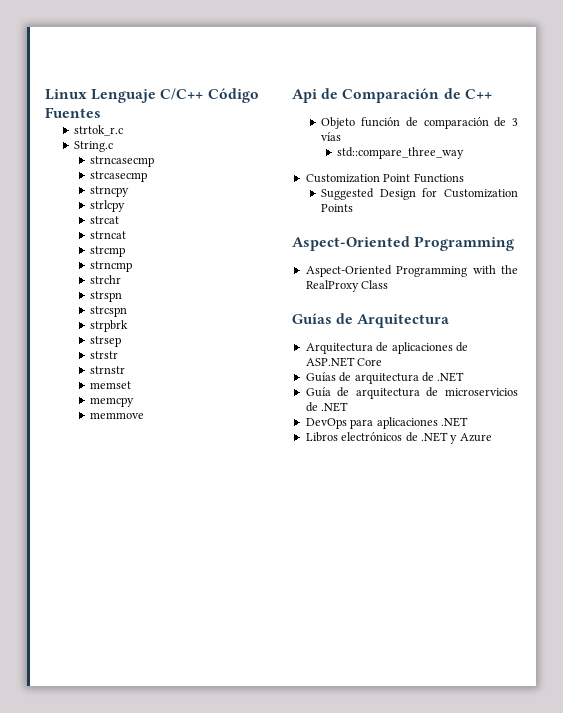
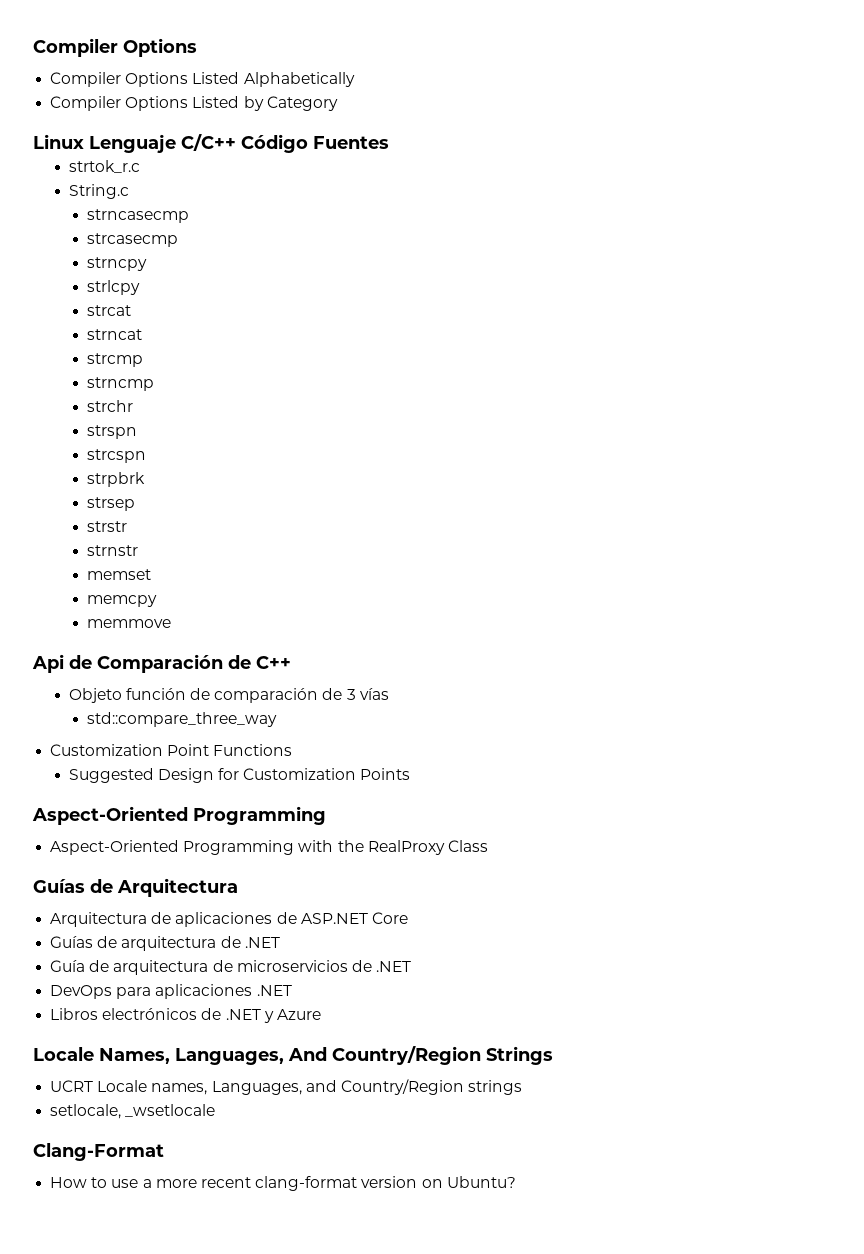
(45, 94) none -> [33,38,197,57] [50,72,355,87] [50,96,338,111] Compiler Options // Compiler Options Listed Alphabetically // Compiler Options Listed by Category //
(492, 437) none -> [33,1046,553,1065] [50,1079,523,1095] [50,1104,216,1119] [33,1143,164,1161] [50,1176,516,1191] // Locale Names, Languages, And Country/Region Strings // UCRT Locale names, Languages, and Country/Region strings // setlocale, _wsetlocale // Clang-Format // How to use a more recent clang-format version on Ubuntu?

